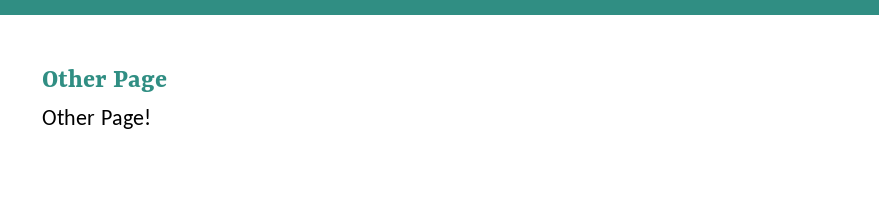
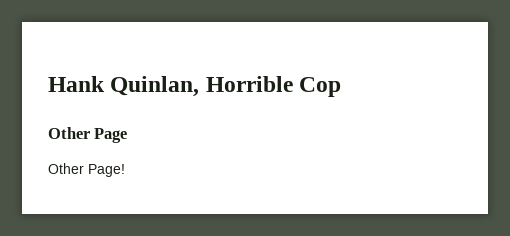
(42, 78) none -> [48,76,342,97] Hank Quinlan, Horrible Cop //

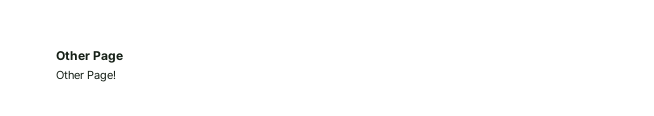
[48,76,342,97] Hank Quinlan, Horrible Cop // -> (56, 56) none

